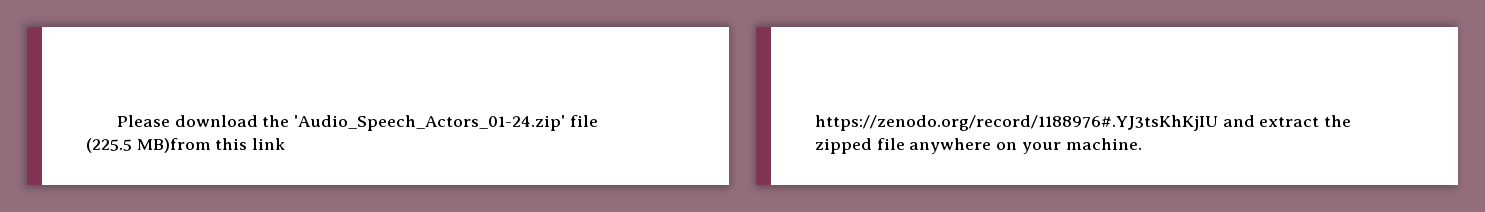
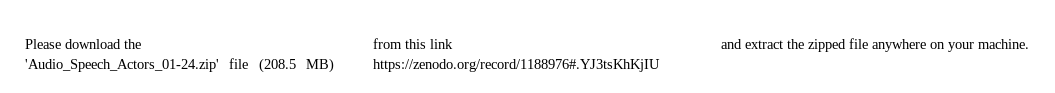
[86,138,211,153] (225.5 MB)from -> [258,58,334,73] [373,38,402,49] (208.5 MB) from

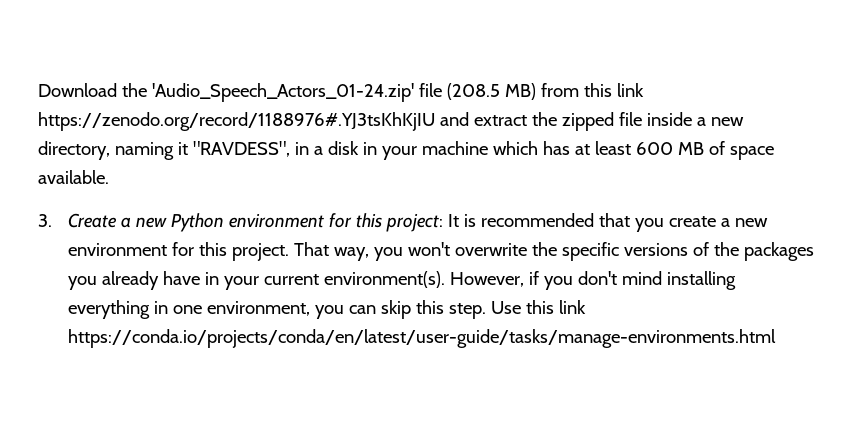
[25,39,121,49] Please download -> [38,83,117,97] Download
[872,39,1029,52] anywhere on your machine. -> [646,112,744,126] [38,141,774,160] [38,170,109,184] [38,213,768,232] [67,242,814,261] [67,271,736,290] [67,300,586,319] [67,329,776,348] inside a new directory, naming it "RAVDESS", in a disk in your machine which has at least 600 MB of space available. // 3. Create a new Python environment for this project: It is recommended that you create a new environment for this project. That way, you won't overwrite the specific versions of the packages you already have in your current environment(s). However, if you don't mind installing everything in one environment, you can skip this step. Use this link https://conda.io/projects/conda/en/latest/user-guide/tasks/manage-environments.html

